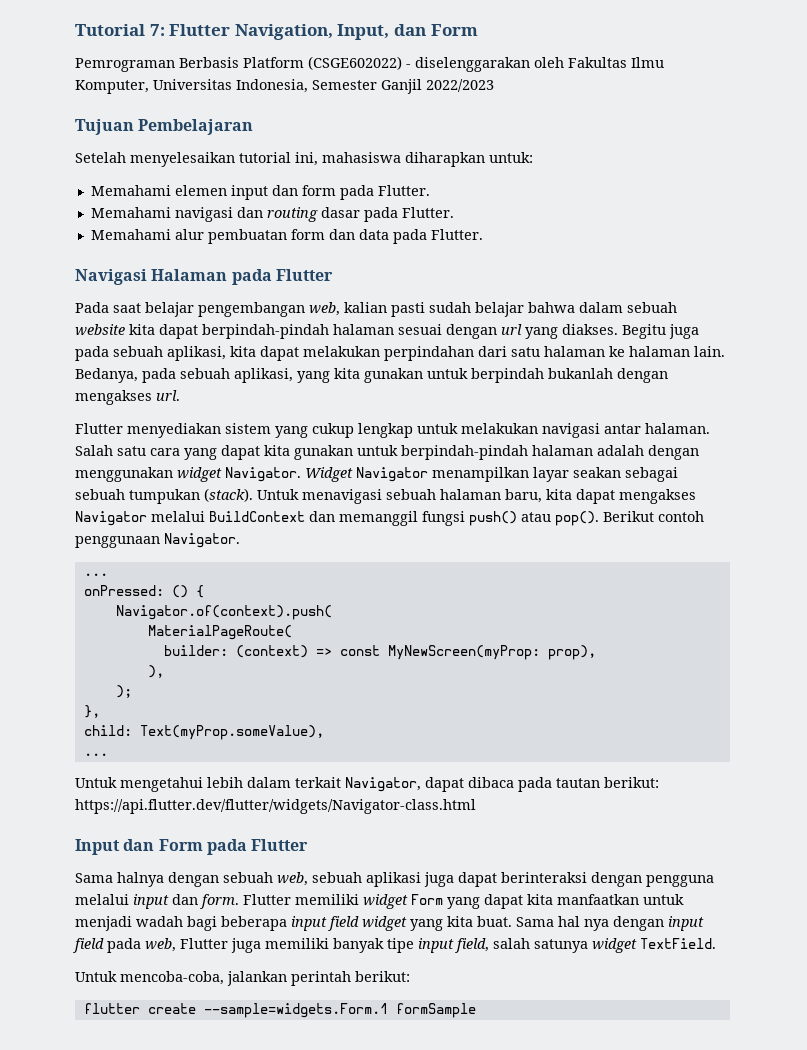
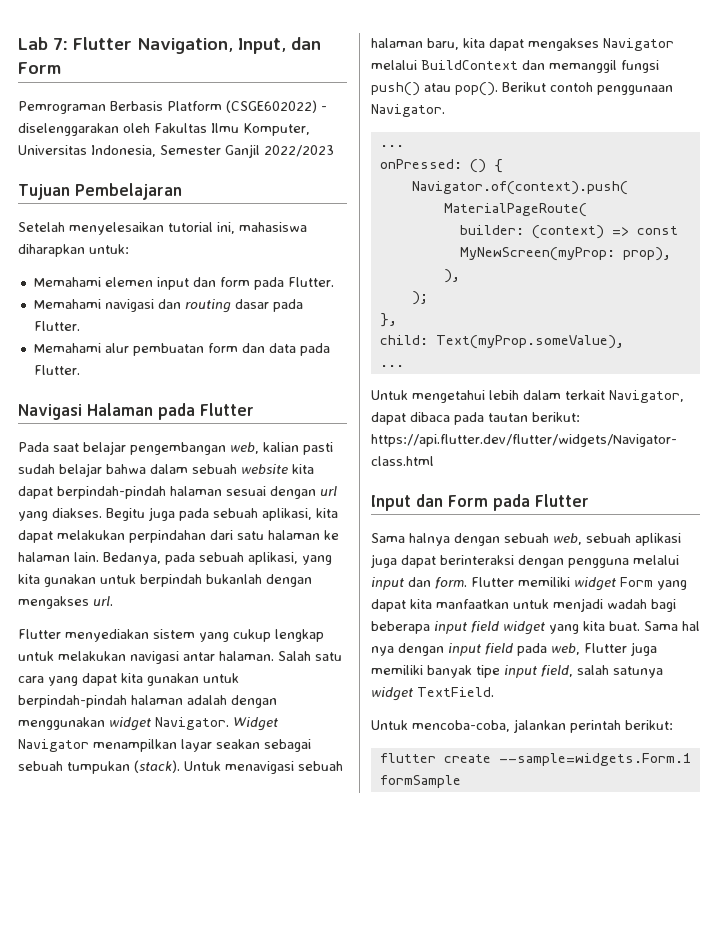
[75,24,145,36] Tutorial -> [18,37,48,50] Lab

